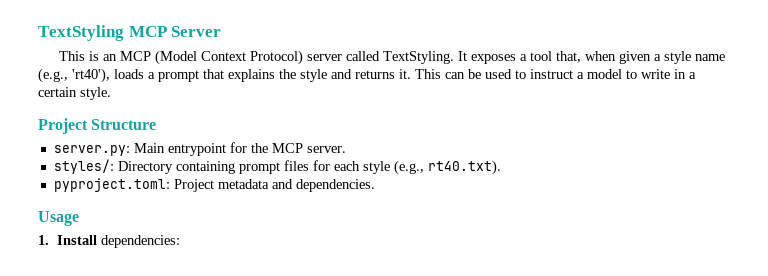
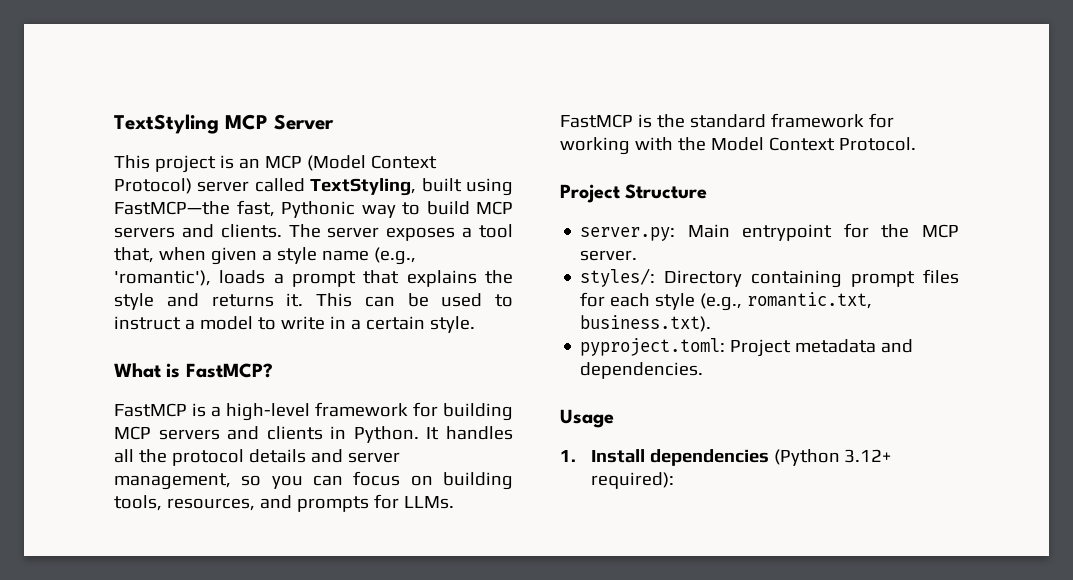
(86, 56) none -> [154,155,216,173] project
[383,51,468,64] TextStyling. It -> [310,178,513,196] [114,200,513,218] [114,224,380,238] TextStyling, built using FastMCP—the fast, Pythonic way to build MCP servers and clients. The server
[72,68,110,83] 'rt40'), -> [114,270,211,286] 'romantic'),
(111, 93) none -> [114,363,273,378] [114,402,513,421] [114,426,513,443] [114,449,400,466] [114,471,513,490] [114,494,454,512] [560,113,894,128] [560,137,916,155] // What is FastMCP? // FastMCP is a high-level framework for building MCP servers and clients in Python. It handles all the protocol details and server management, so you can focus on building tools, resources, and prompts for LLMs. FastMCP is the standard framework for working with the Model Context Protocol.
[427,160,501,175] rt40.txt). -> [747,292,873,309] [580,315,712,332] romantic.txt, business.txt).
[101,235,181,248] dependencies: -> [649,449,892,466] [590,472,674,489] dependencies (Python 3.12+ required):

